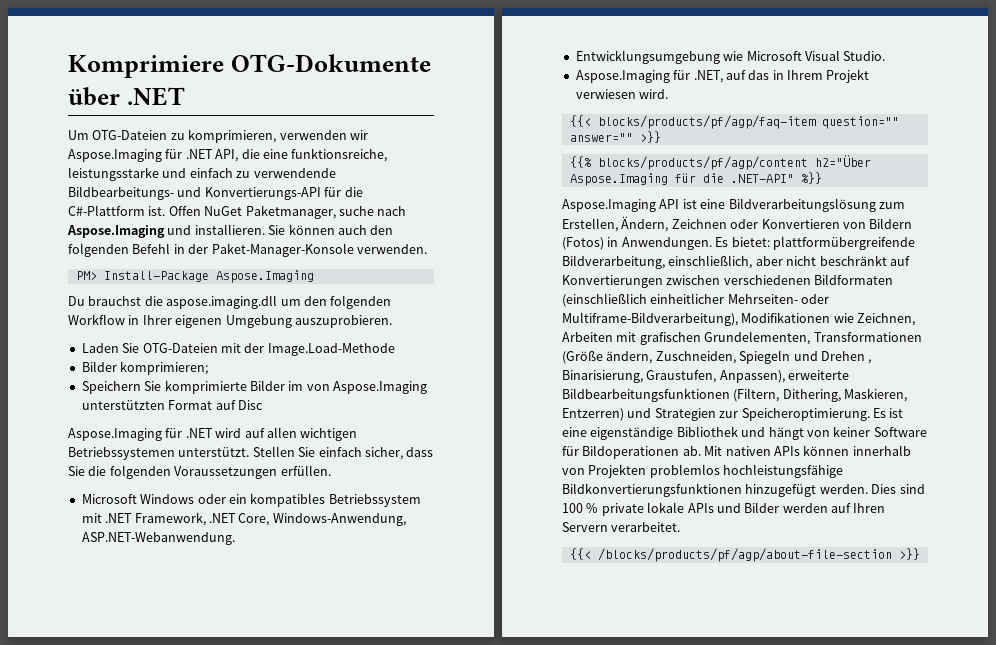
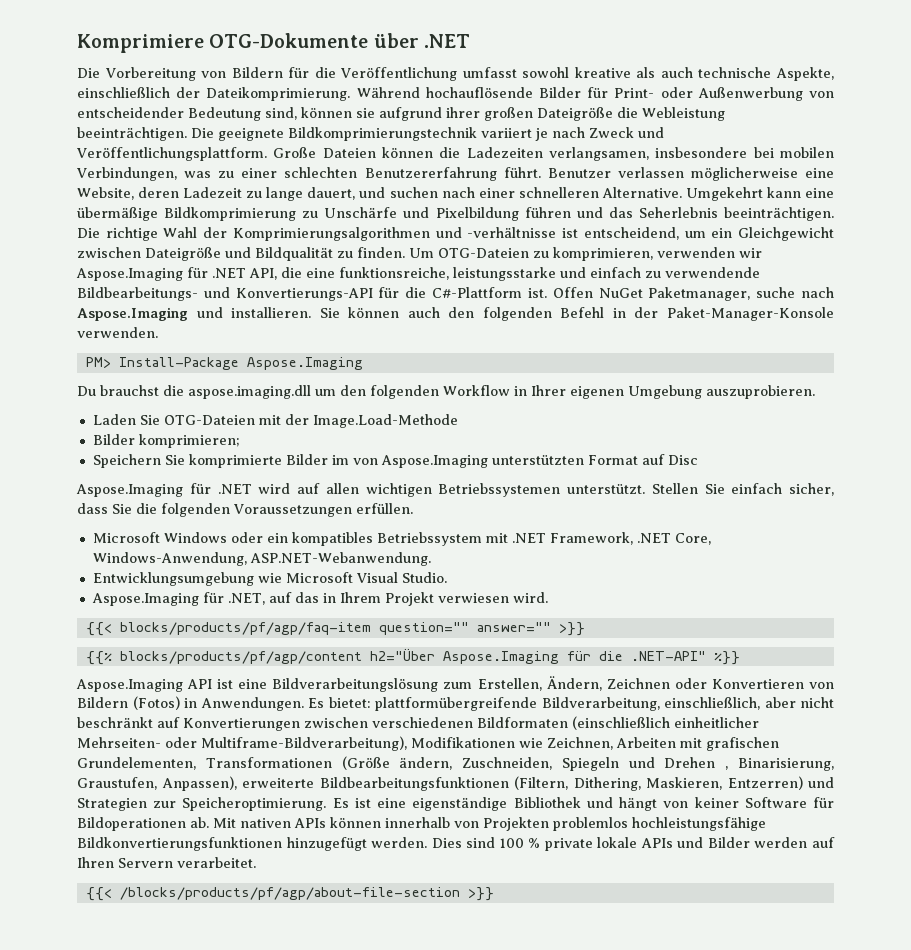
(185, 96) none -> [77,67,835,81] [77,87,835,101] [77,107,725,121] [77,127,664,141] [76,147,835,161] [76,167,835,181] [77,187,834,201] [77,207,835,221] [77,227,835,241] [77,247,405,261] Die Vorbereitung von Bildern für die Veröffentlichung umfasst sowohl kreative als auch technische Aspekte, einschließlich der Dateikomprimierung. Während hochauflösende Bilder für Print- oder Außenwerbung von entscheidender Bedeutung sind, können sie aufgrund ihrer großen Dateigröße die Webleistung beeinträchtigen. Die geeignete Bildkomprimierungstechnik variiert je nach Zweck und Veröffentlichungsplattform. Große Dateien können die Ladezeiten verlangsamen, insbesondere bei mobilen Verbindungen, was zu einer schlechten Benutzererfahrung führt. Benutzer verlassen möglicherweise eine Website, deren Ladezeit zu lange dauert, und suchen nach einer schnelleren Alternative. Umgekehrt kann eine übermäßige Bildkomprimierung zu Unschärfe und Pixelbildung führen und das Seherlebnis beeinträchtigen. Die richtige Wahl der Komprimierungsalgorithmen und -verhältnisse ist entscheidend, um ein Gleichgewicht zwischen Dateigröße und Bildqualität zu finden.

